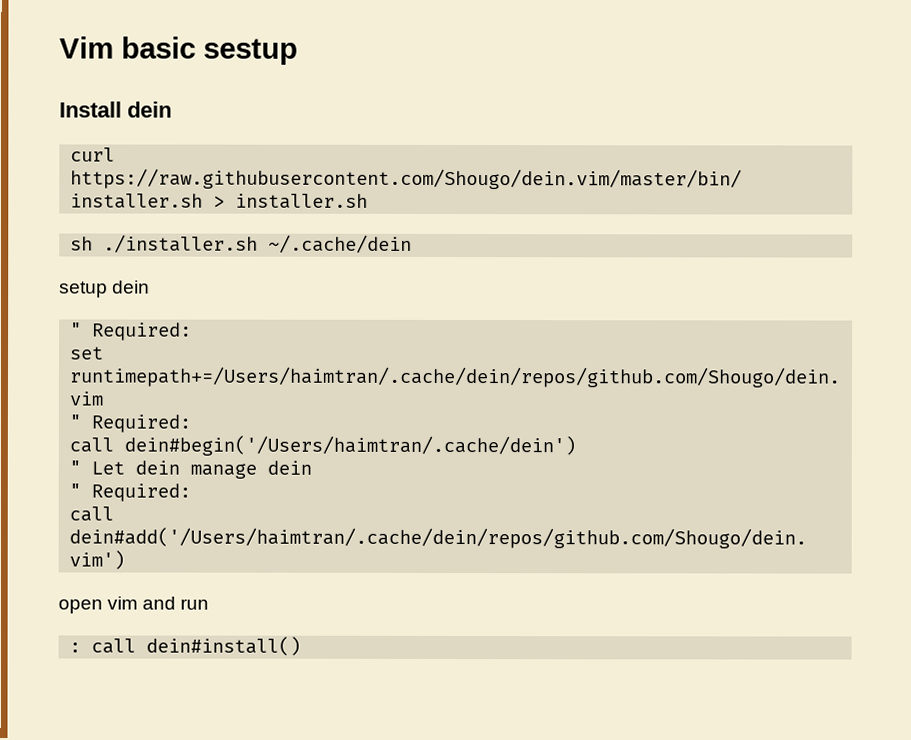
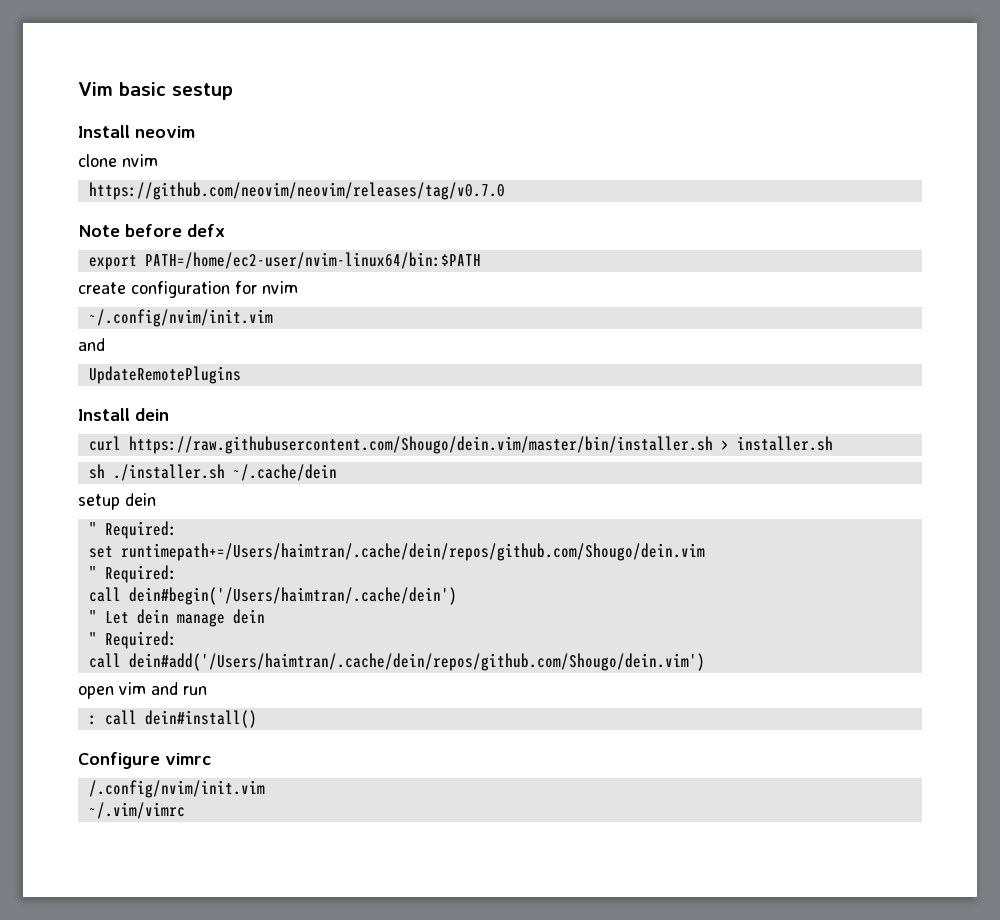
(298, 51) none -> [78,125,195,138] [78,154,158,167] [88,182,505,200] [78,224,225,237] [88,252,481,270] [78,281,298,298] [88,309,273,327] [78,338,105,351] [88,366,241,384] // Install neovim // clone nvim // https://github.com/neovim/neovim/releases/tag/v0.7.0 // Note before defx // export PATH=/home/ec2-user/nvim-linux64/bin:$PATH // create configuration for nvim // ~/.config/nvim/init.vim // and // UpdateRemotePlugins
(302, 646) none -> [78,752,211,769] [88,780,265,798] [88,802,185,819] // Configure vimrc // /.config/nvim/init.vim // ~/.vim/vimrc

